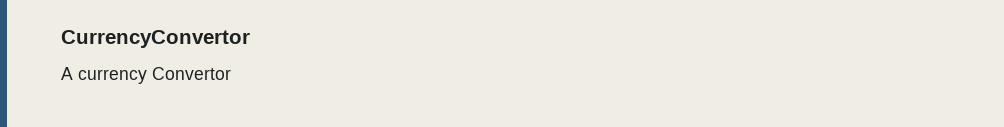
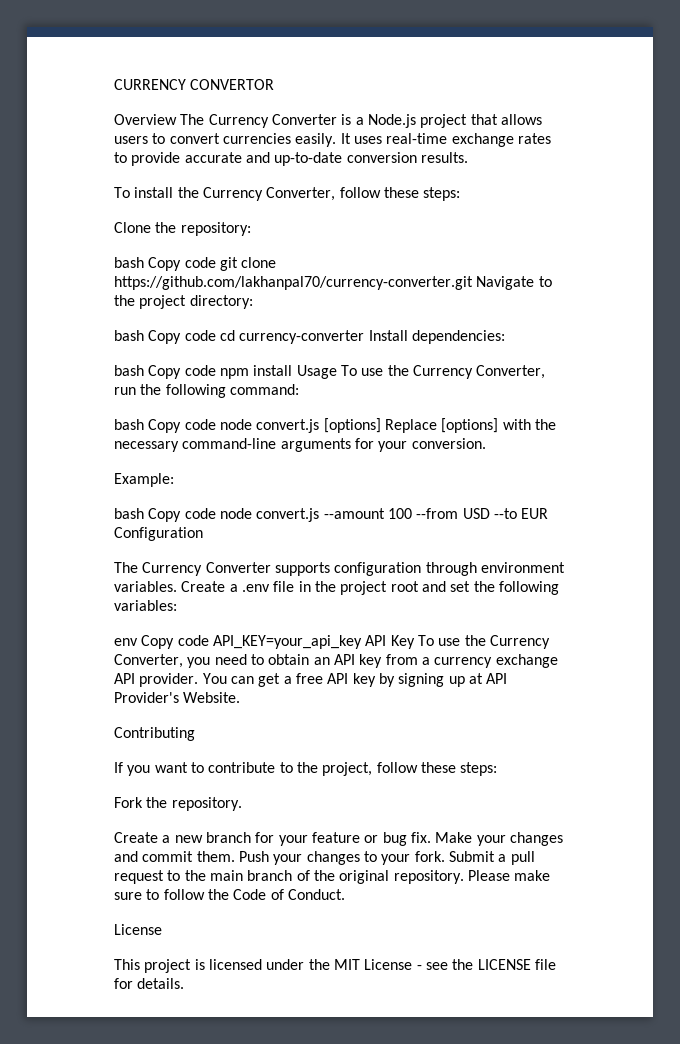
[61,30,250,48] [61,67,231,84] CurrencyConvertor // A currency Convertor -> [114,79,275,90] [114,114,542,128] [114,133,551,147] [114,152,468,166] [114,187,461,201] [114,222,251,236] [114,257,277,271] [114,276,552,290] [114,295,253,309] [114,330,505,344] [114,365,546,379] [114,384,299,398] [114,418,556,433] [114,438,486,452] [114,473,174,487] [114,508,549,522] [114,527,203,541] [114,562,565,576] [114,581,559,595] [114,600,177,611] [114,635,550,649] [114,654,558,668] [114,673,508,687] [114,692,241,703] [114,727,195,741] [114,762,498,776] [114,797,242,811] [114,832,563,846] [114,851,535,865] [114,870,551,884] [114,889,345,900] [114,924,162,935] [114,959,556,973] [114,978,185,989] CURRENCY CONVERTOR // Overview The Currency Converter is a Node.js project that allows users to convert currencies easily. It uses real-time exchange rates to provide accurate and up-to-date conversion results. // To install the Currency Converter, follow these steps: // Clone the repository: // bash Copy code git clone https://github.com/lakhanpal70/currency-converter.git Navigate to the project directory: // bash Copy code cd currency-converter Install dependencies: // bash Copy code npm install Usage To use the Currency Converter, run the following command: // bash Copy code node convert.js [options] Replace [options] with the necessary command-line arguments for your conversion. // Example: // bash Copy code node convert.js --amount 100 --from USD --to EUR Configuration // The Currency Converter supports configuration through environment variables. Create a .env file in the project root and set the following variables: // env Copy code API_KEY=your_api_key API Key To use the Currency Converter, you need to obtain an API key from a currency exchange API provider. You can get a free API key by signing up at API Provider's Website. // Contributing // If you want to contribute to the project, follow these steps: // Fork the repository. // Create a new branch for your feature or bug fix. Make your changes and commit them. Push your changes to your fork. Submit a pull request to the main branch of the original repository. Please make sure to follow the Code of Conduct. // License // This project is licensed under the MIT License - see the LICENSE file for details.

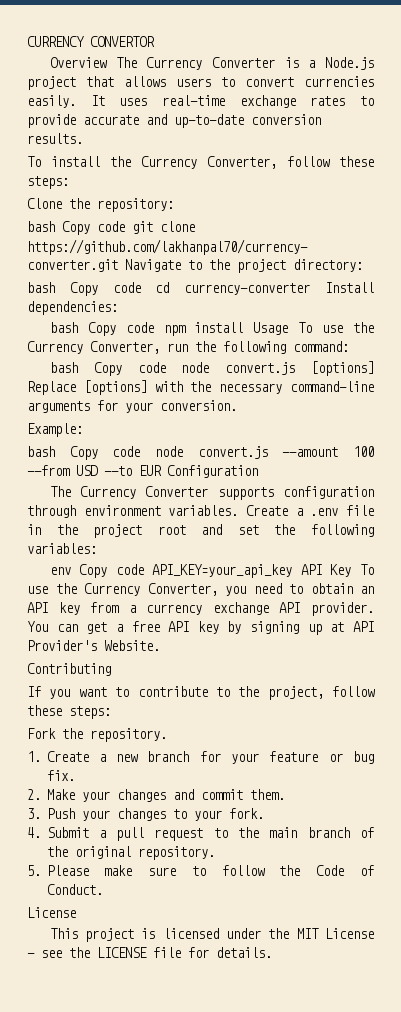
(242, 804) none -> [27,751,41,762] 1.
(431, 837) none -> [27,789,41,800] // 2.
(235, 856) none -> [27,808,41,819] // 3.
(445, 856) none -> [27,827,41,838] // 4.
(464, 877) none -> [27,865,41,876] // 5.

